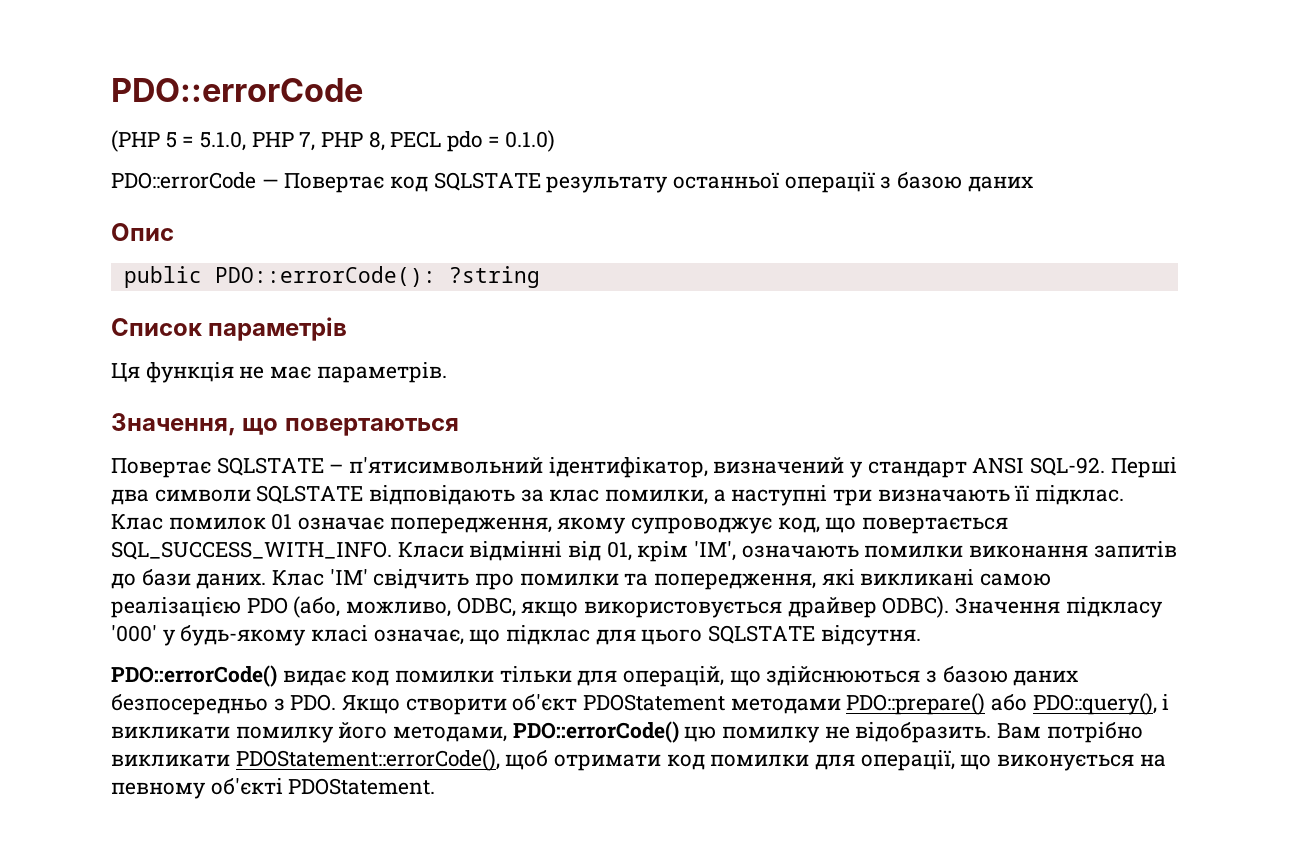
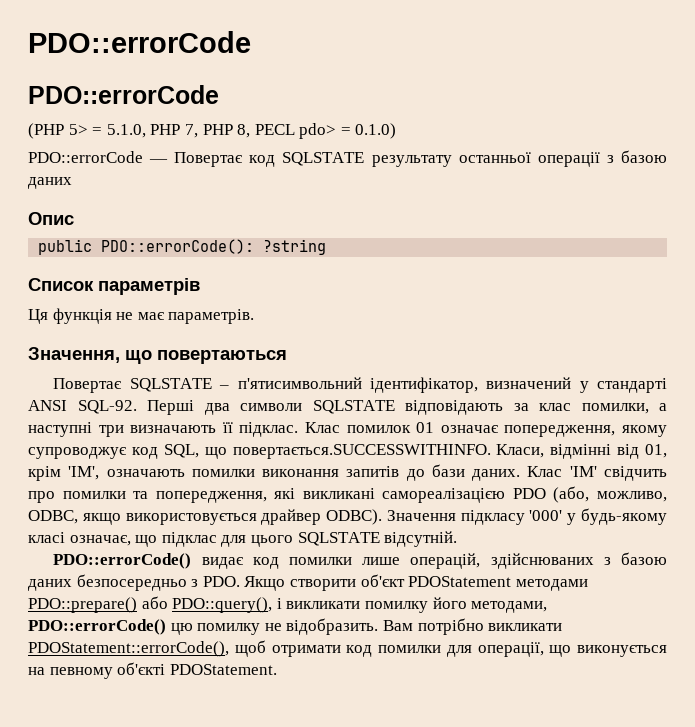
[111,78,363,102] PDO::errorCode -> [28,31,251,53] [28,85,219,104] PDO::errorCode // PDO::errorCode
[165,132,177,148] 5 -> [68,124,88,135] 5>
[447,131,483,152] pdo -> [299,123,337,139] pdo>
[867,461,967,478] стандарт -> [597,378,667,393] стандарті
[777,517,1009,534] [111,541,464,560] код, що повертається SQL_SUCCESS_WITH_INFO. Класи -> [131,444,545,459] код SQL, що повертається.SUCCESSWITHINFO. Класи,
[980,573,1052,586] [111,597,241,618] самою реалізацією -> [382,488,506,503] самореалізацією
[820,625,921,646] відсутня. -> [384,531,458,547] відсутній.
[499,666,921,687] тільки для операцій, що здійснюються -> [362,553,594,569] лише операцій, здійснюваних

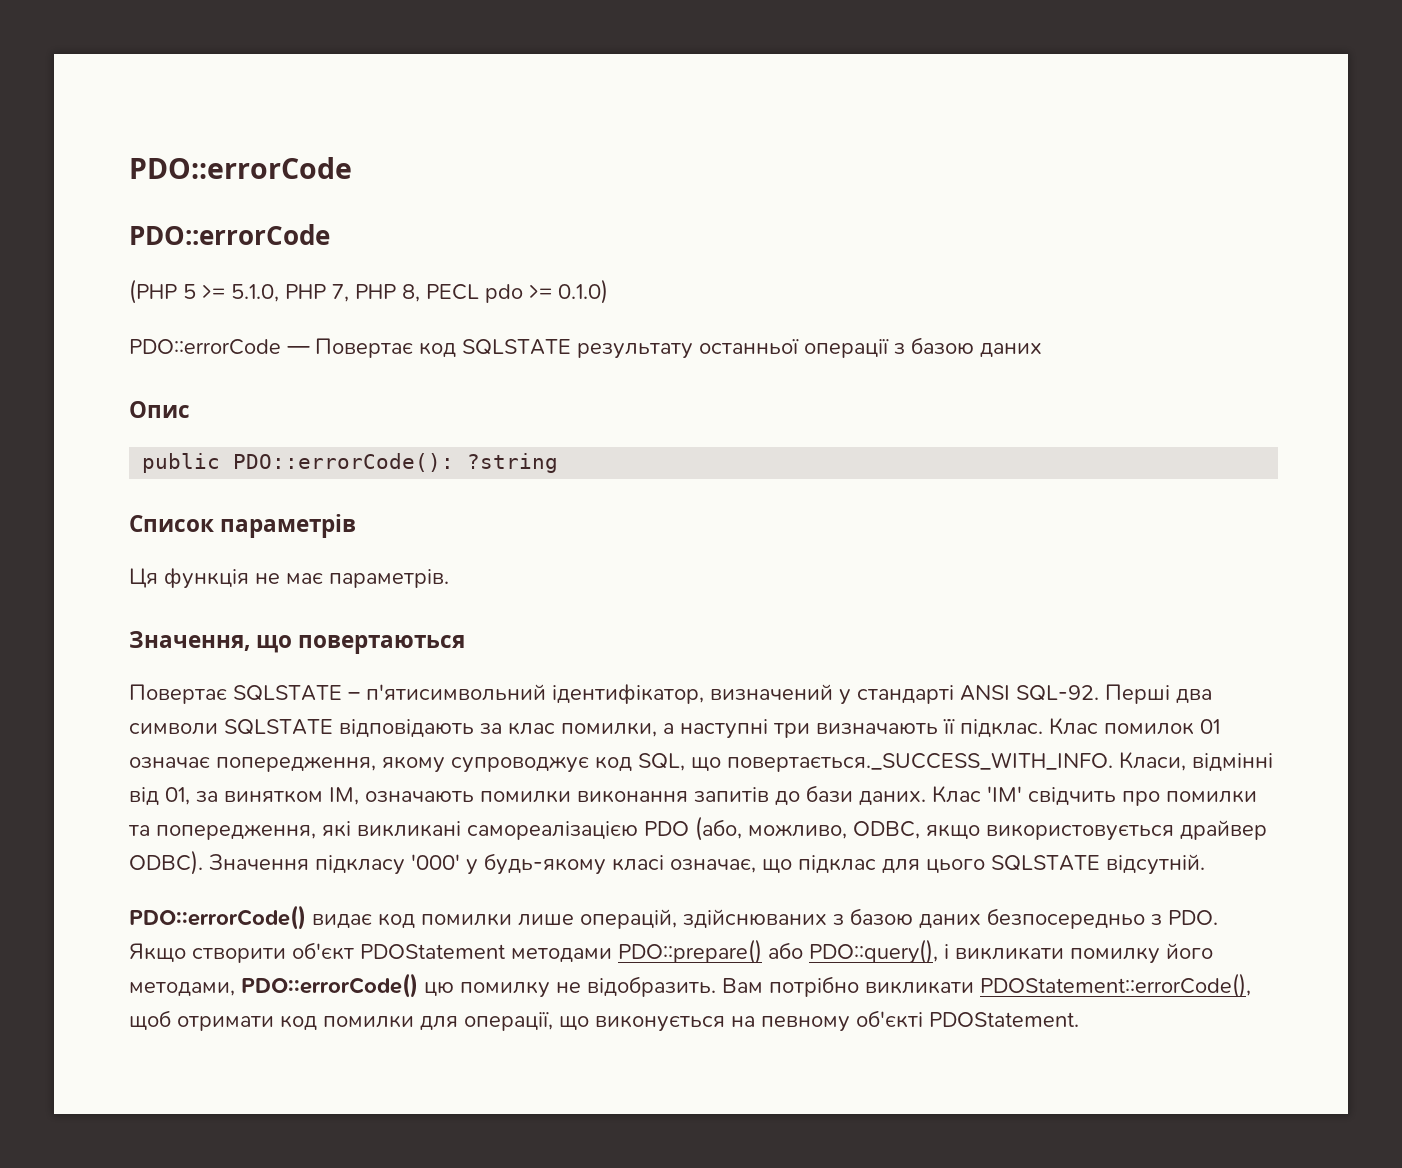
[68,124,103,135] 5> = -> [183,284,225,299] 5 >=
[299,123,351,139] pdo> = -> [485,284,552,303] pdo >=
[232,444,491,459] повертається.SUCCESSWITHINFO. -> [727,752,1113,772] повертається._SUCCESS_WITH_INFO.
[28,466,100,481] крім 'IM', -> [196,787,359,805] за винятком IM,

